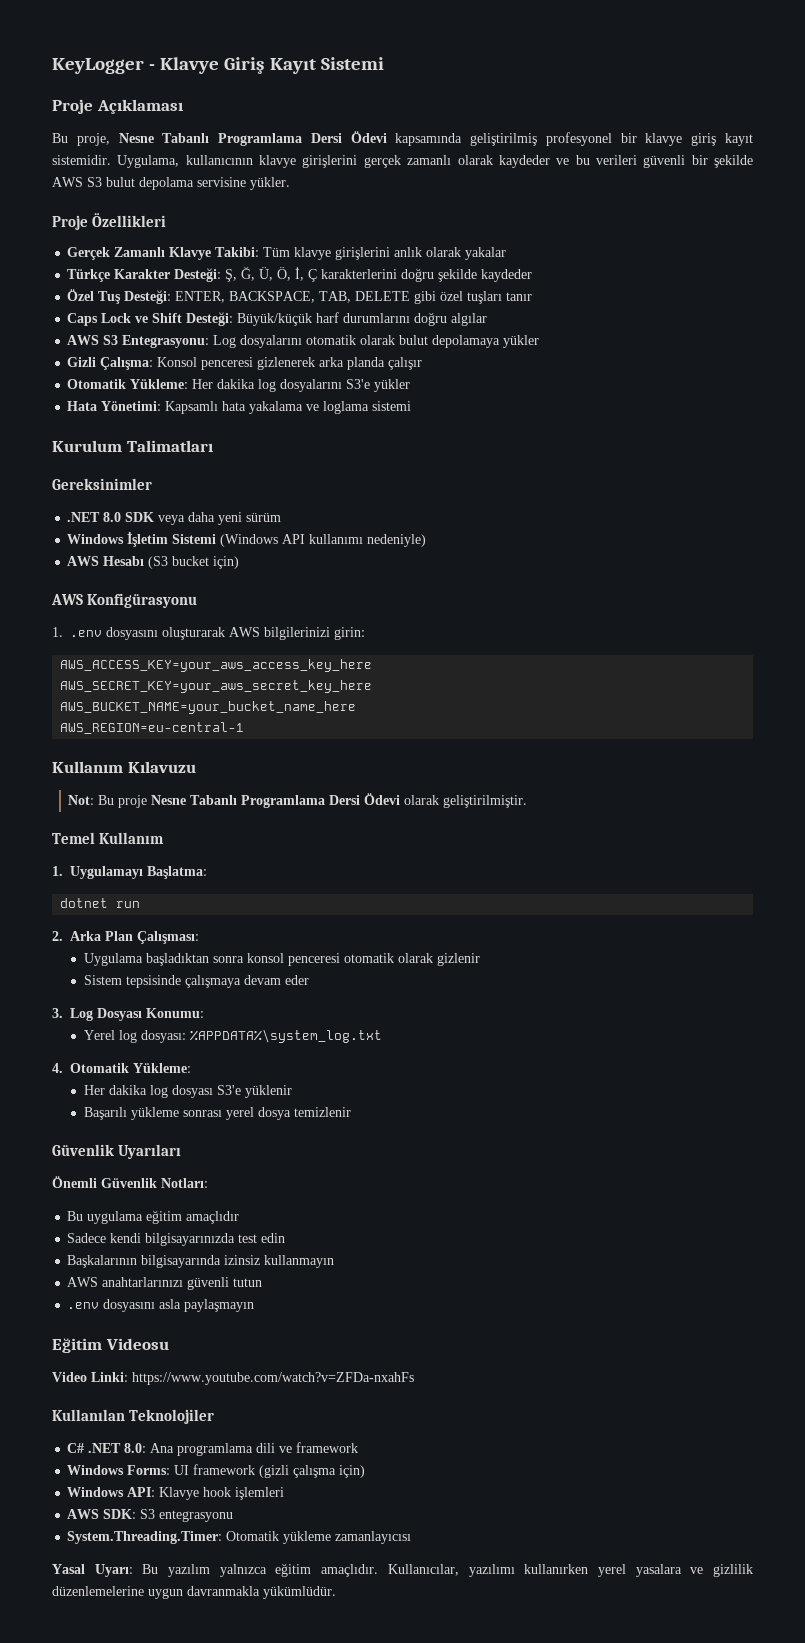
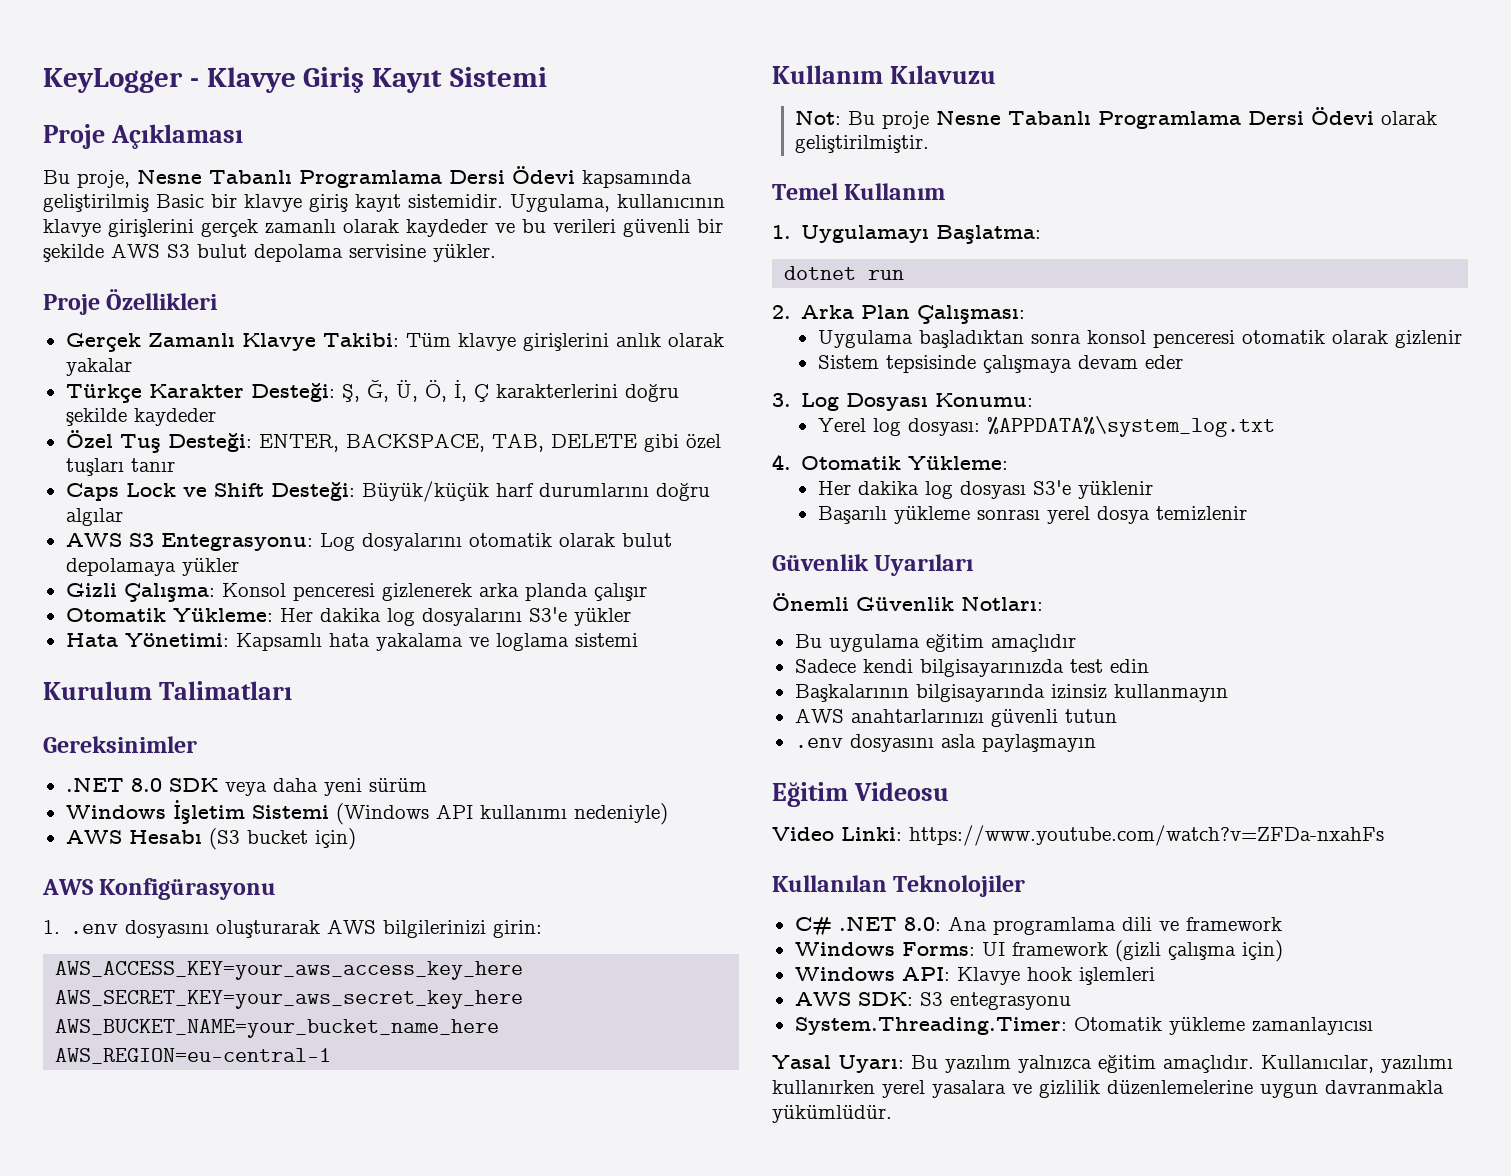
[545,132,612,146] profesyonel -> [156,194,204,208] Basic

